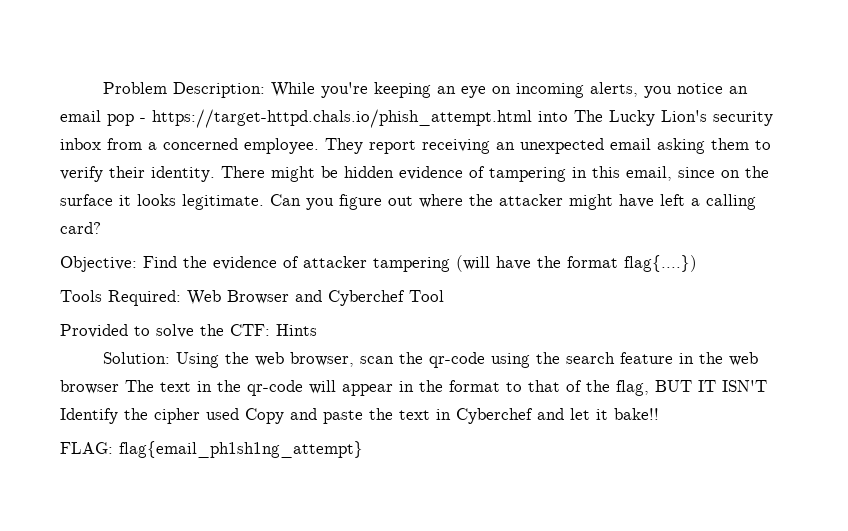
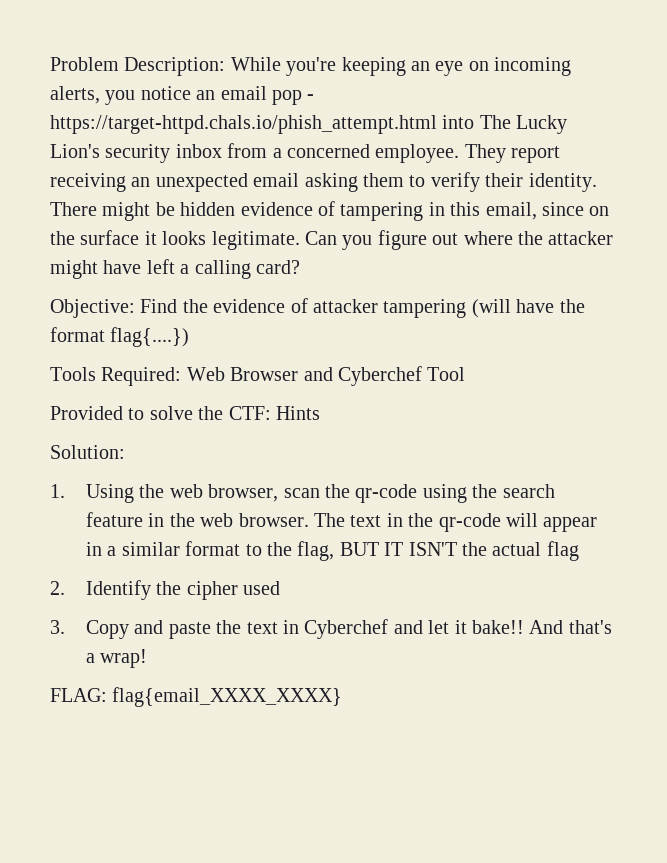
(170, 358) none -> [50,484,65,498] // 1.
[60,380,119,394] browser -> [238,513,309,527] browser.
[419,380,582,392] the format to that of -> [107,541,262,556] a similar format to
(767, 386) none -> [462,541,579,561] [50,581,65,595] the actual flag // 2.
(239, 414) none -> [50,620,65,634] // 3.
(659, 414) none -> [529,620,612,634] [86,649,148,668] And that's a wrap!
[119,441,363,458] flag{email_ph1sh1ng_attempt} -> [112,687,343,707] flag{email_XXXX_XXXX}

